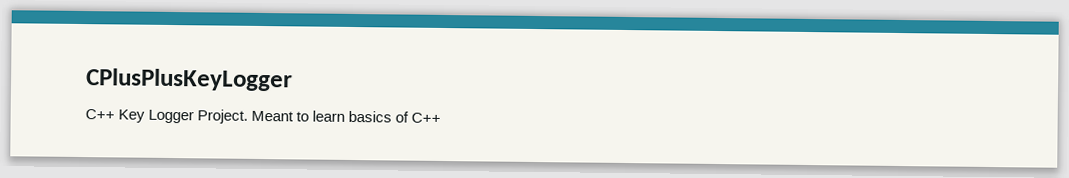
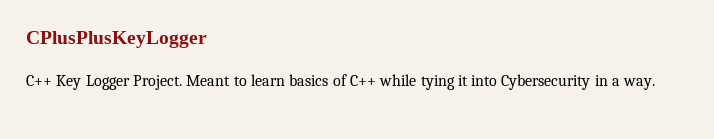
(442, 117) none -> [379,74,656,90] while tying it into Cybersecurity in a way.

